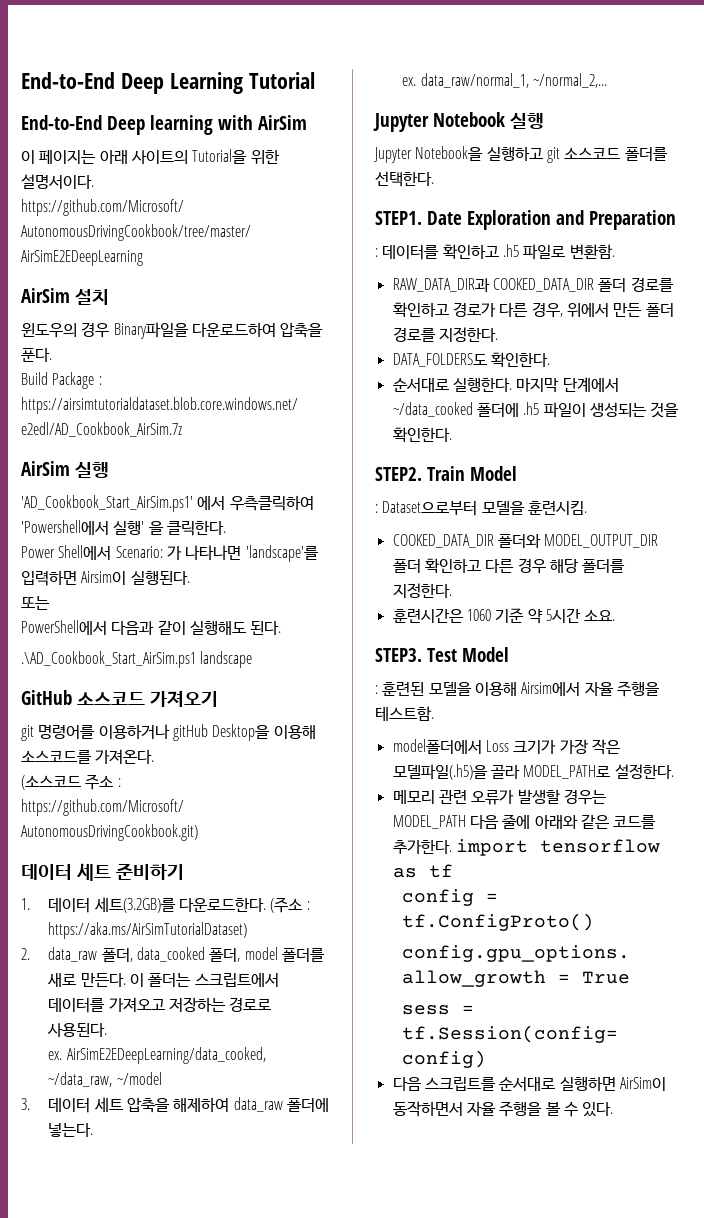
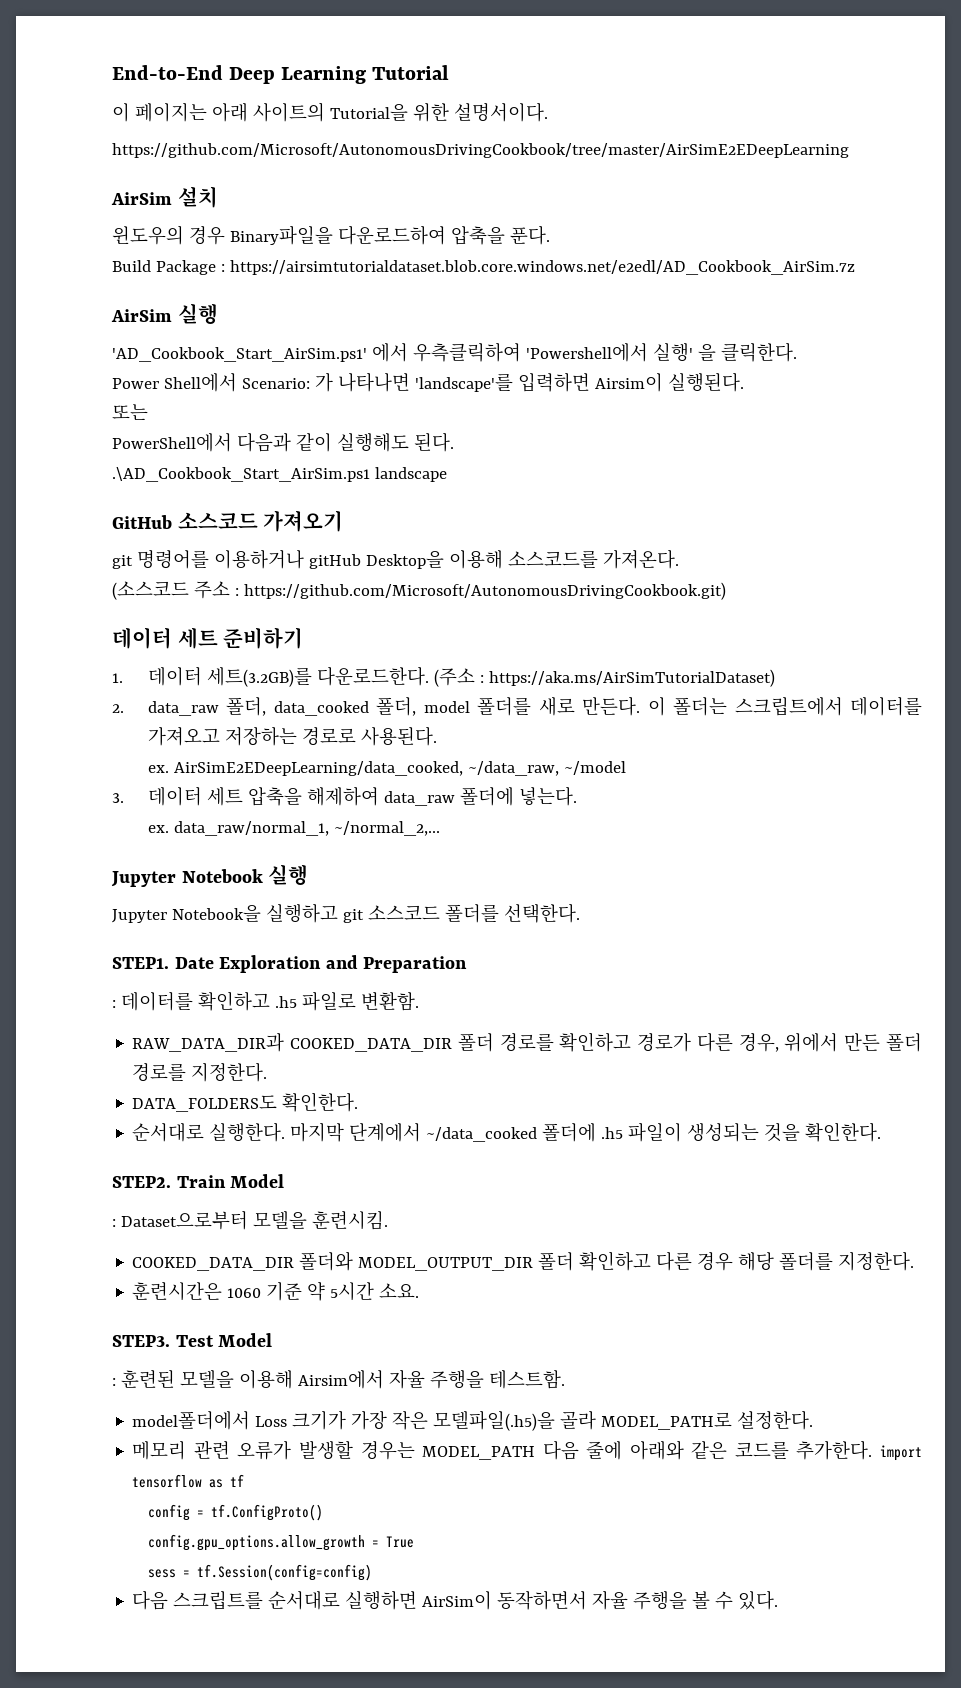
[21,115,307,135] // End-to-End Deep learning with AirSim -> (450, 72) none

